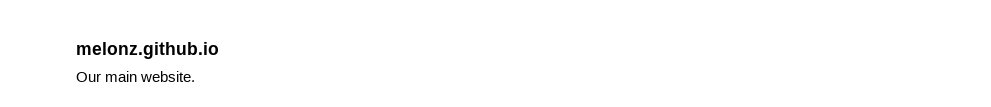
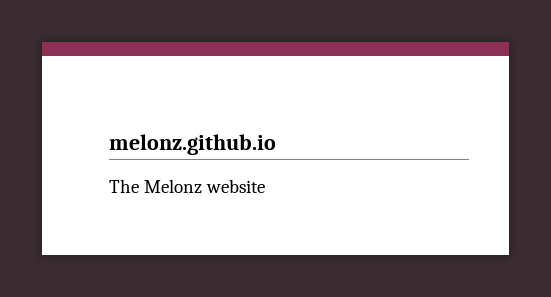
[76,71,196,82] Our main website. -> [109,179,266,194] The Melonz website

